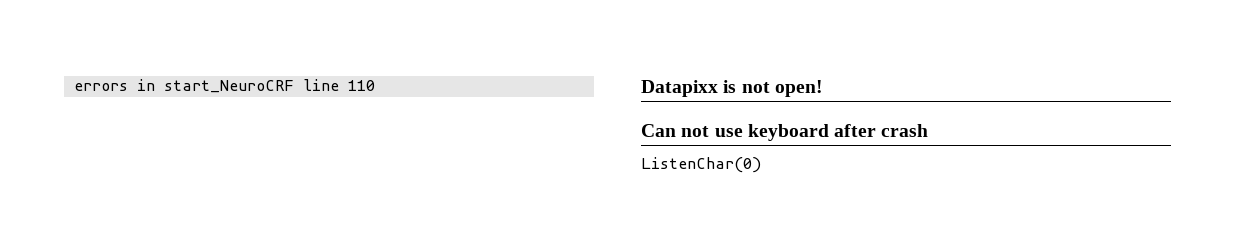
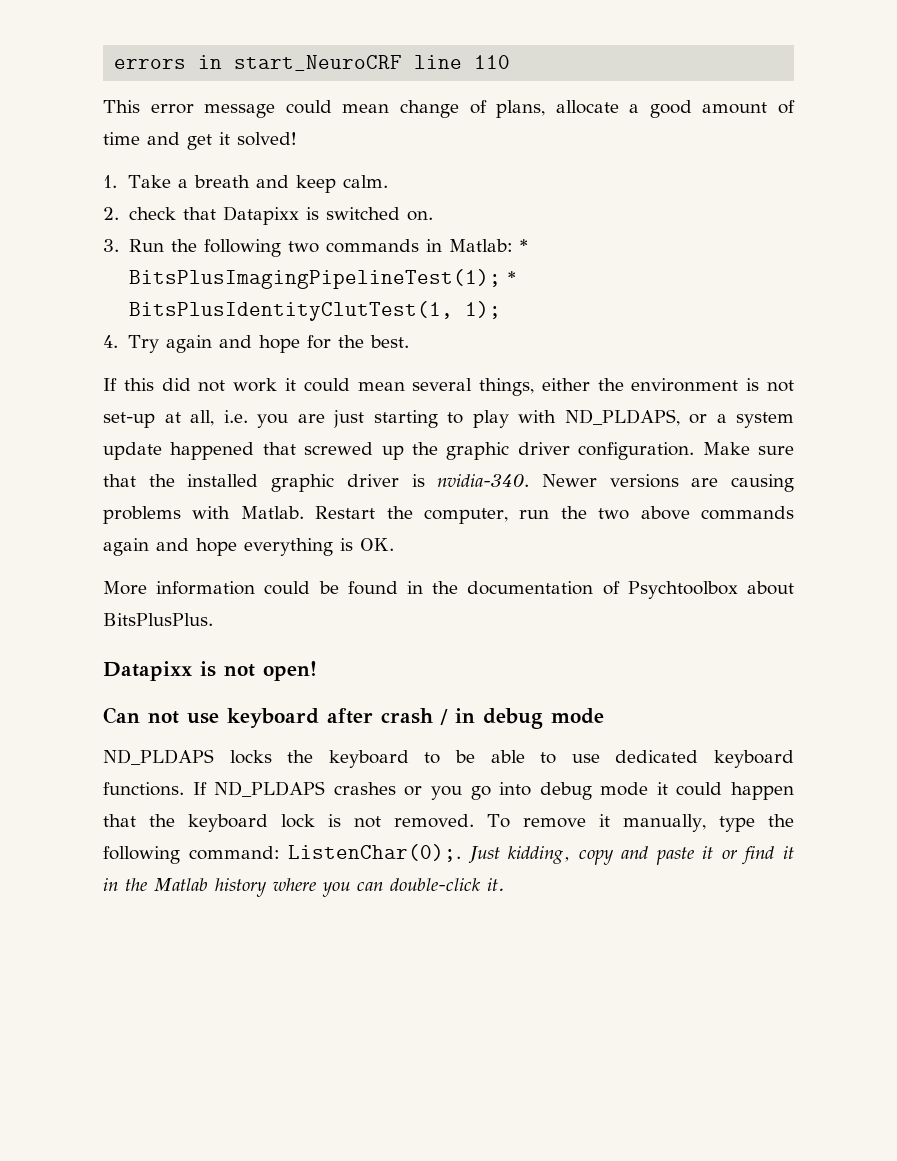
(375, 85) none -> [103,100,796,118] [103,132,297,150] [103,175,388,193] [103,206,433,225] [103,239,528,257] [128,269,516,289] [128,301,501,321] [103,335,409,353] [103,378,795,396] [103,409,794,428] [103,442,794,460] [103,474,794,492] [103,506,794,524] [103,538,394,556] [103,581,794,599] [103,613,213,626] // This error message could mean change of plans, allocate a good amount of time and get it solved! // 1. Take a breath and keep calm. // 2. check that Datapixx is switched on. // 3. Run the following two commands in Matlab: * BitsPlusImagingPipelineTest(1); * BitsPlusIdentityClutTest(1, 1); // 4. Try again and hope for the best. // If this did not work it could mean several things, either the environment is not set-up at all, i.e. you are just starting to play with ND_PLDAPS, or a system update happened that screwed up the graphic driver configuration. Make sure that the installed graphic driver is nvidia-340. Newer versions are causing problems with Matlab. Restart the computer, run the two above commands again and hope everything is OK. // More information could be found in the documentation of Psychtoolbox about BitsPlusPlus.
[641,157,761,173] // ListenChar(0) -> [440,708,604,729] [103,749,795,768] [103,781,794,800] [103,814,794,832] [103,844,794,865] [103,878,505,897] / in debug mode // ND_PLDAPS locks the keyboard to be able to use dedicated keyboard functions. If ND_PLDAPS crashes or you go into debug mode it could happen that the keyboard lock is not removed. To remove it manually, type the following command: ListenChar(0);. Just kidding, copy and paste it or find it in the Matlab history where you can double-click it.

